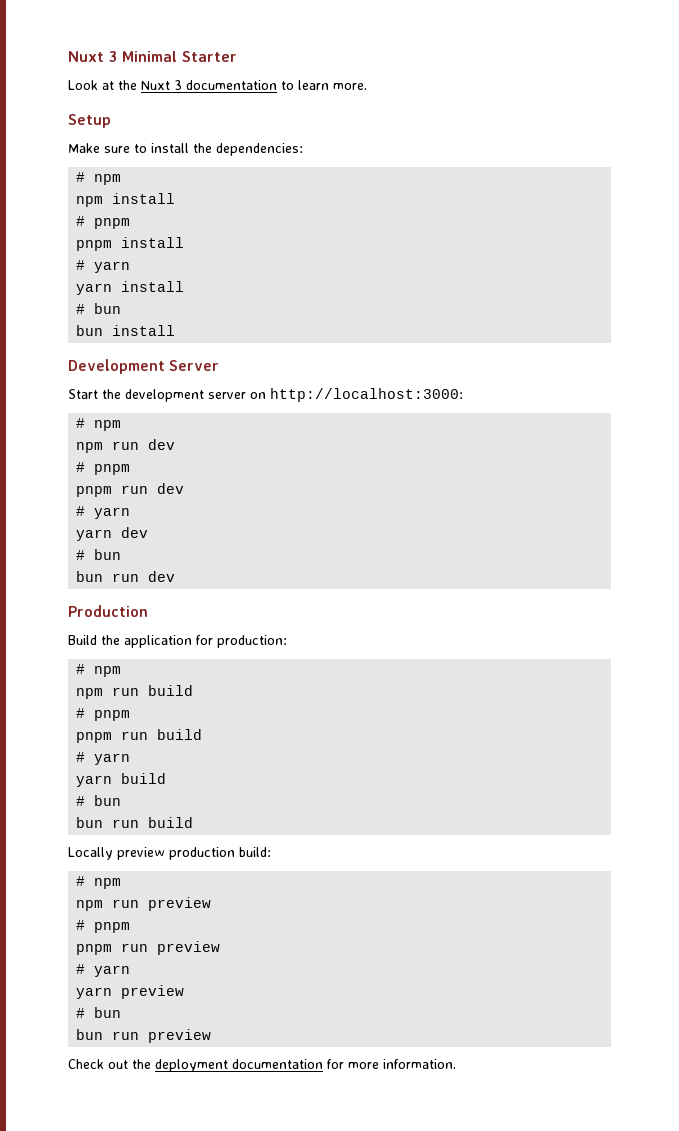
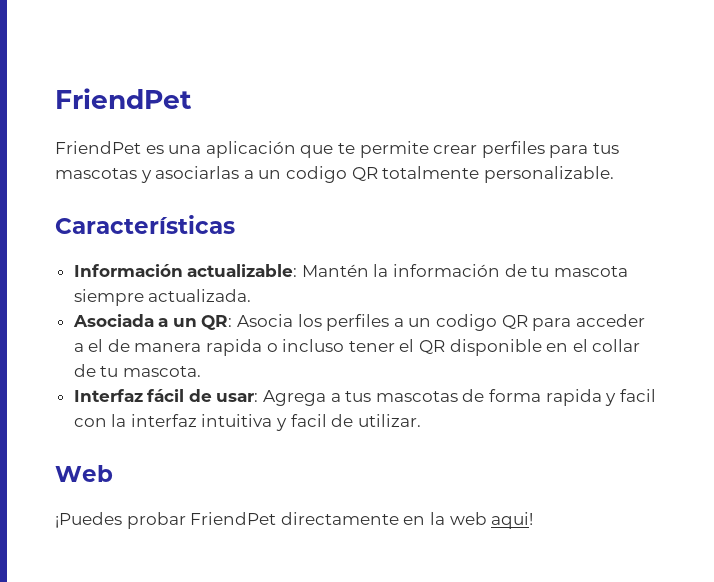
[68,51,237,62] [68,80,367,90] [68,114,111,128] [68,143,303,156] [76,172,122,185] [76,193,176,207] [76,216,131,229] [76,237,185,251] [76,260,131,273] [76,281,185,295] [76,303,122,314] [76,325,176,336] [68,359,220,374] [68,388,463,402] [76,418,122,431] [76,439,176,453] [76,462,131,475] [76,483,185,497] [76,506,131,519] [76,527,149,541] [76,549,122,560] [76,571,176,582] [68,605,148,617] [68,635,287,648] [76,664,122,677] [76,685,194,699] [76,708,131,721] [76,729,203,743] [76,752,131,765] [76,773,167,787] [76,795,122,806] [76,817,194,828] [68,847,271,860] [76,876,122,889] [76,897,212,911] [76,920,131,933] [76,941,221,955] [76,964,131,977] [76,985,185,999] [76,1007,122,1018] [76,1029,212,1043] [68,1059,456,1072] Nuxt 3 Minimal Starter // Look at the Nuxt 3 documentation to learn more. // Setup // Make sure to install the dependencies: // # npm // npm install // # pnpm // pnpm install // # yarn // yarn install // # bun // bun install // Development Server // Start the development server on http://localhost:3000: // # npm // npm run dev // # pnpm // pnpm run dev // # yarn // yarn dev // # bun // bun run dev // Production // Build the application for production: // # npm // npm run build // # pnpm // pnpm run build // # yarn // yarn build // # bun // bun run build // Locally preview production build: // # npm // npm run preview // # pnpm // pnpm run preview // # yarn // yarn preview // # bun // bun run preview // Check out the deployment documentation for more information. -> [55,88,192,109] [55,141,619,158] [55,166,614,183] [55,215,235,234] [73,264,628,277] [73,289,252,306] [72,314,645,331] [73,339,641,356] [73,364,201,377] [73,389,656,406] [73,414,421,431] [55,465,113,482] [55,512,534,529] FriendPet // FriendPet es una aplicación que te permite crear perfiles para tus mascotas y asociarlas a un codigo QR totalmente personalizable. // Características // Información actualizable: Mantén la información de tu mascota siempre actualizada. // Asociada a un QR: Asocia los perfiles a un codigo QR para acceder a el de manera rapida o incluso tener el QR disponible en el collar de tu mascota. // Interfaz fácil de usar: Agrega a tus mascotas de forma rapida y facil con la interfaz intuitiva y facil de utilizar. // Web // ¡Puedes probar FriendPet directamente en la web aqui!

